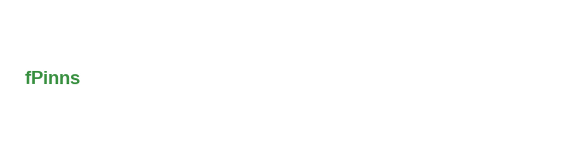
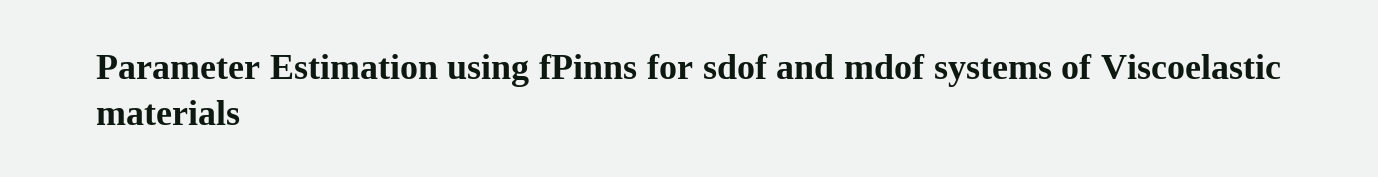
[24,70,81,85] fPinns -> [96,54,1282,87] [96,100,240,125] Parameter Estimation using fPinns for sdof and mdof systems of Viscoelastic materials

